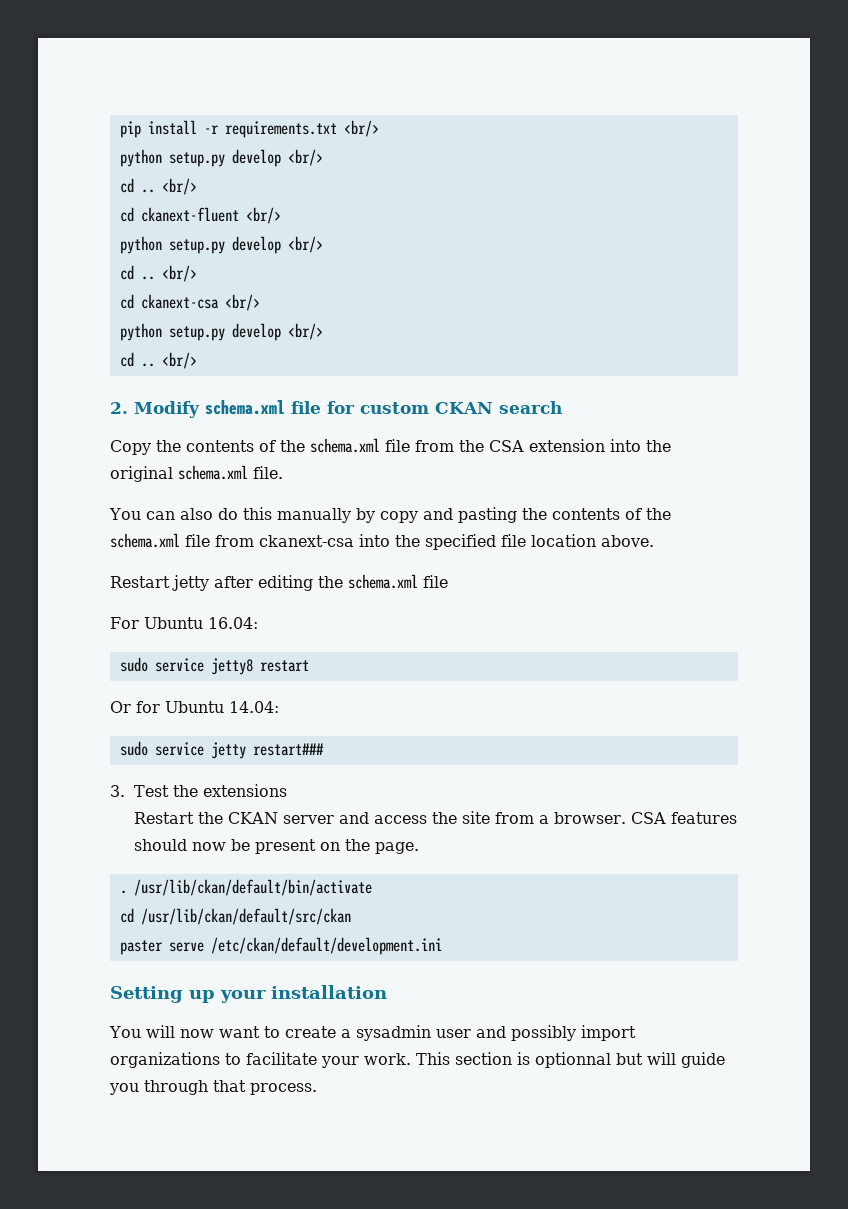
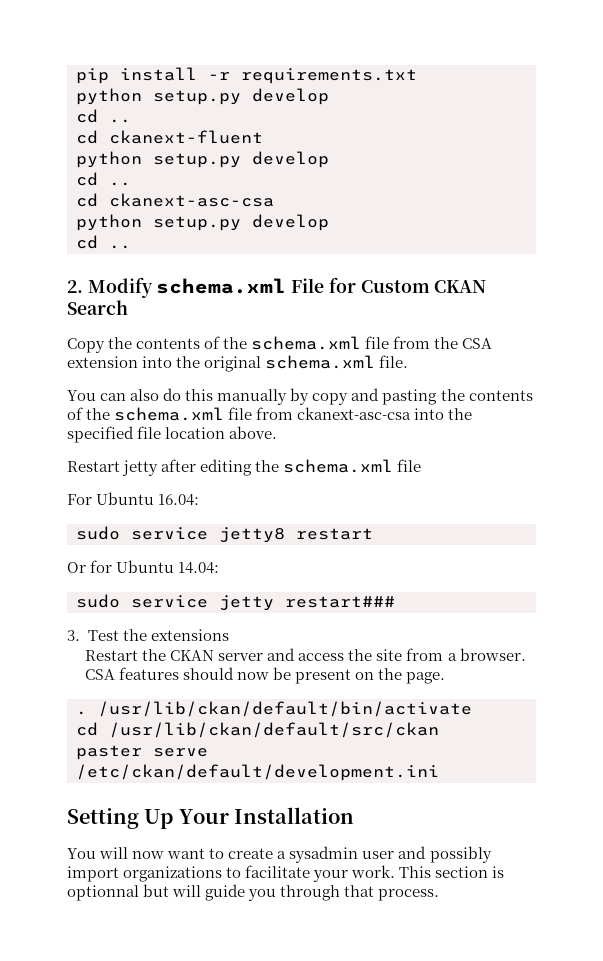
[343,120,379,137] [119,149,323,167] [119,178,197,195] <br/> // python setup.py develop <br/> // cd .. <br/> -> [76,88,329,105] [76,109,131,123] // python setup.py develop // cd ..
[245,207,281,224] [119,236,323,254] [119,265,197,282] [119,294,260,311] [119,323,323,341] [119,352,197,369] <br/> // python setup.py develop <br/> // cd .. <br/> // cd ckanext-csa <br/> // python setup.py develop <br/> // cd .. <br/> -> [76,151,329,168] [76,172,131,186] [76,193,274,207] [76,214,329,231] [76,235,131,249] // python setup.py develop // cd .. // cd ckanext-asc-csa // python setup.py develop // cd ..
[291,401,562,414] file for custom CKAN search -> [291,277,487,293] [67,300,128,315] File for Custom CKAN Search
[259,535,354,547] ckanext-csa -> [297,407,412,420] ckanext-asc-csa
[189,985,387,1003] up your installation -> [144,807,355,829] Up Your Installation

